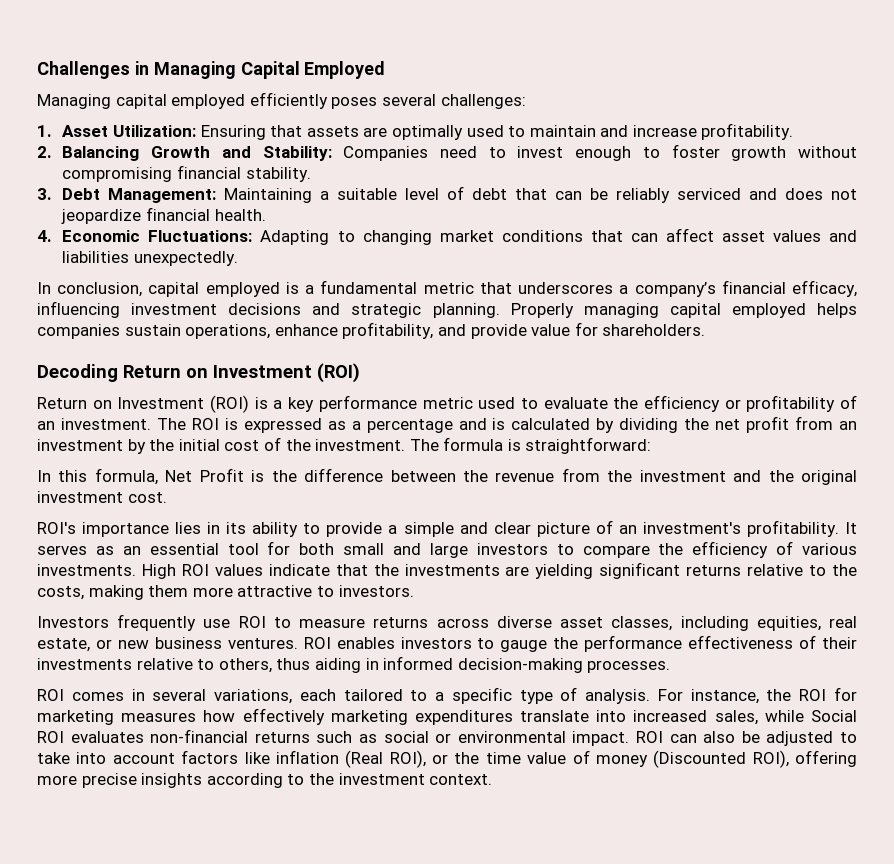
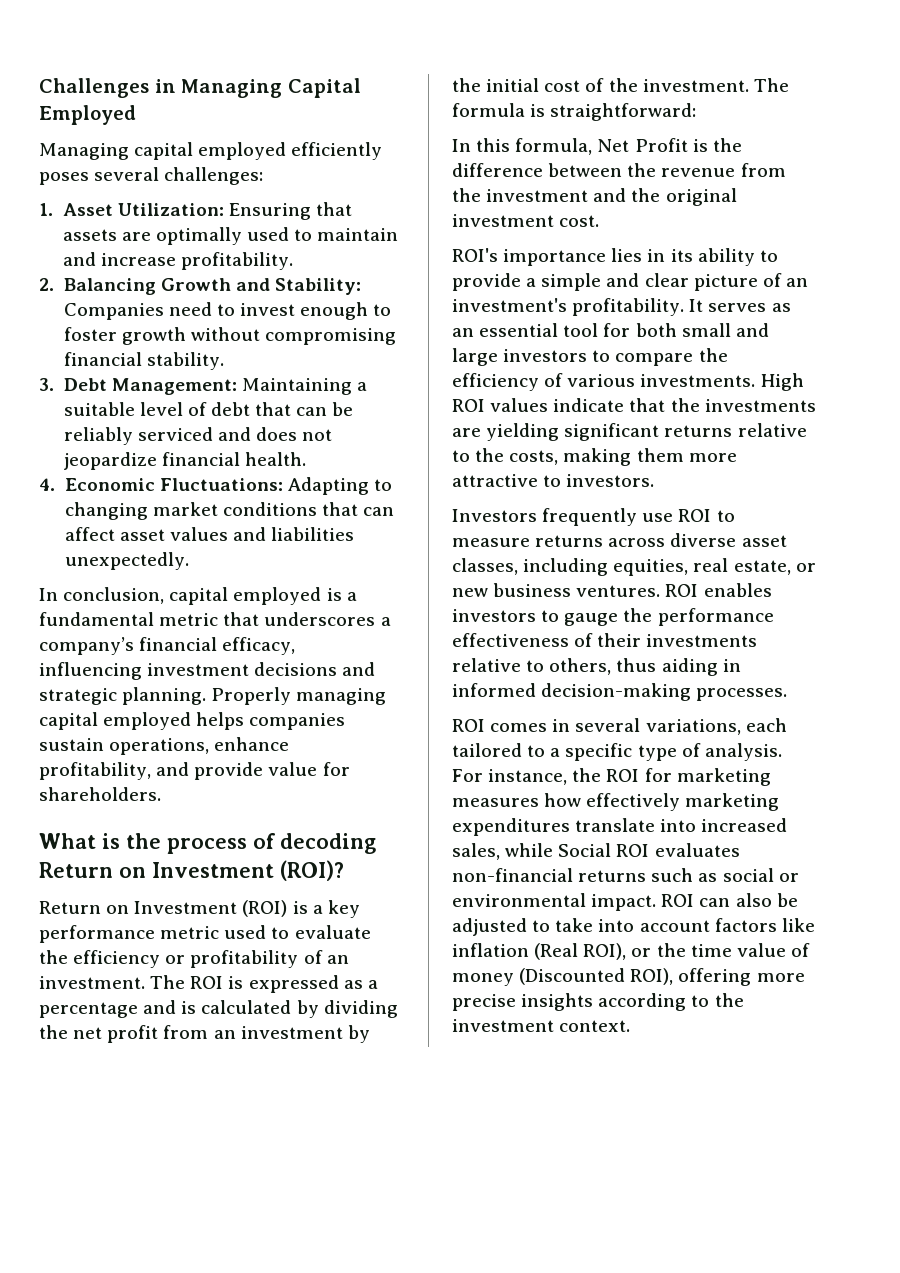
[37,363,360,383] Decoding Return on Investment (ROI) -> [39,833,376,854] [39,860,344,881] What is the process of decoding Return on Investment (ROI)?

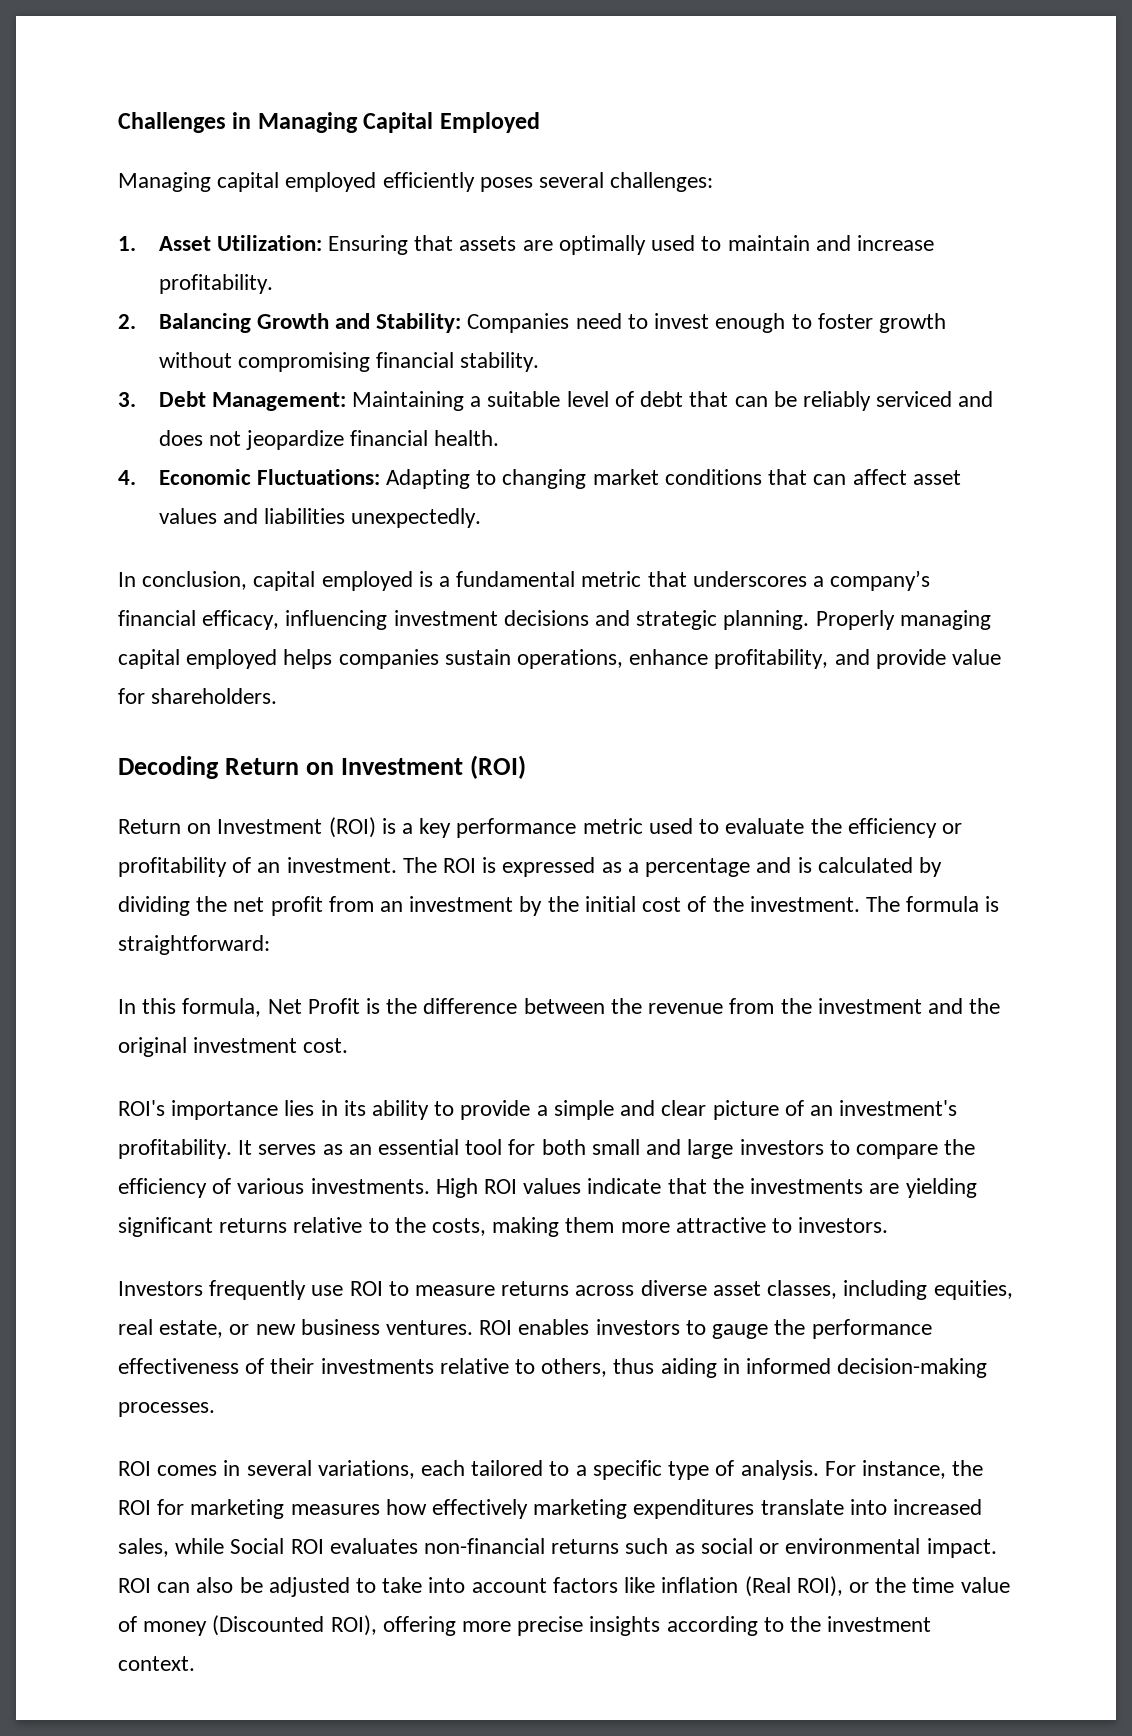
[39,833,376,854] [39,860,344,881] What is the process of decoding Return on Investment (ROI)? -> [118,755,526,779] Decoding Return on Investment (ROI)

